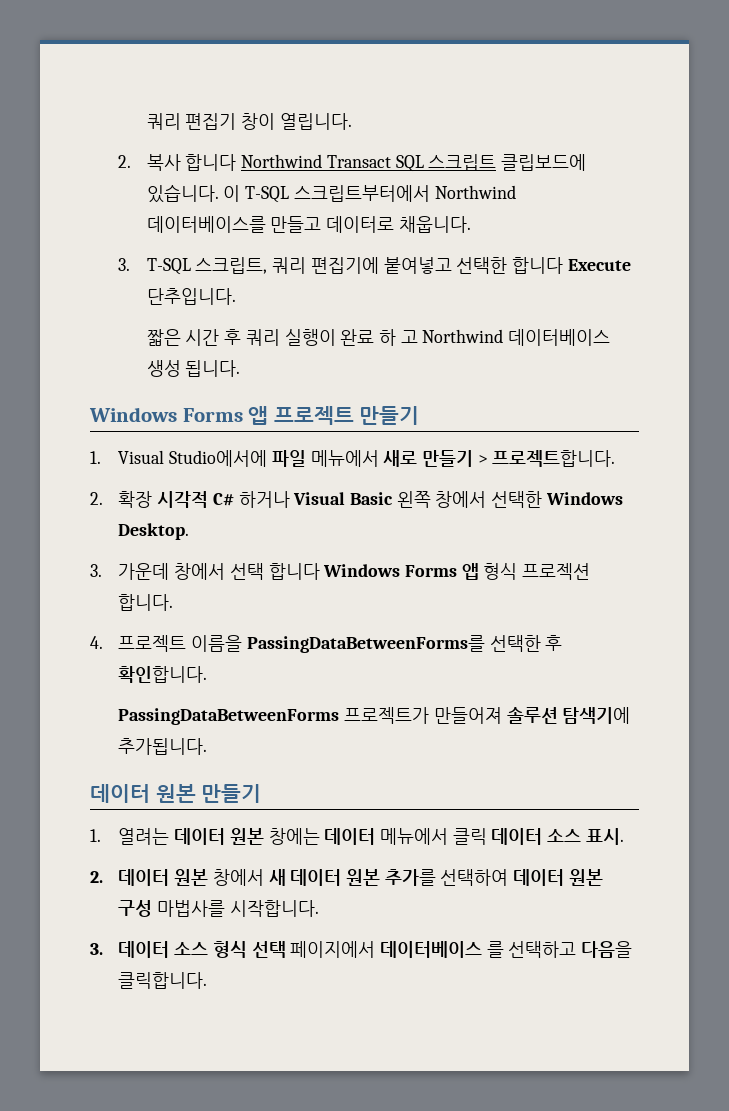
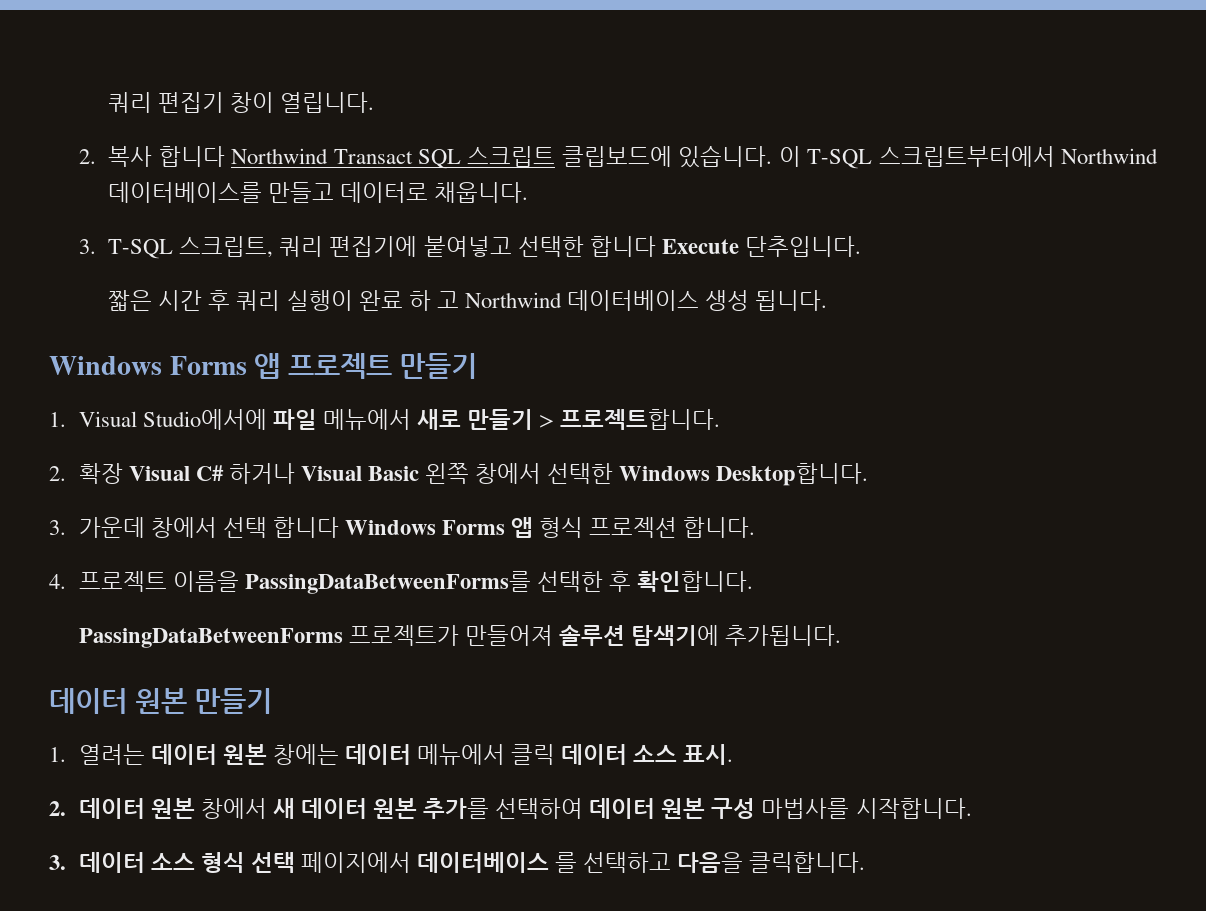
[157,491,209,508] 시각적 -> [128,466,190,481] Visual
[118,523,190,540] Desktop. -> [716,463,869,486] Desktop합니다.

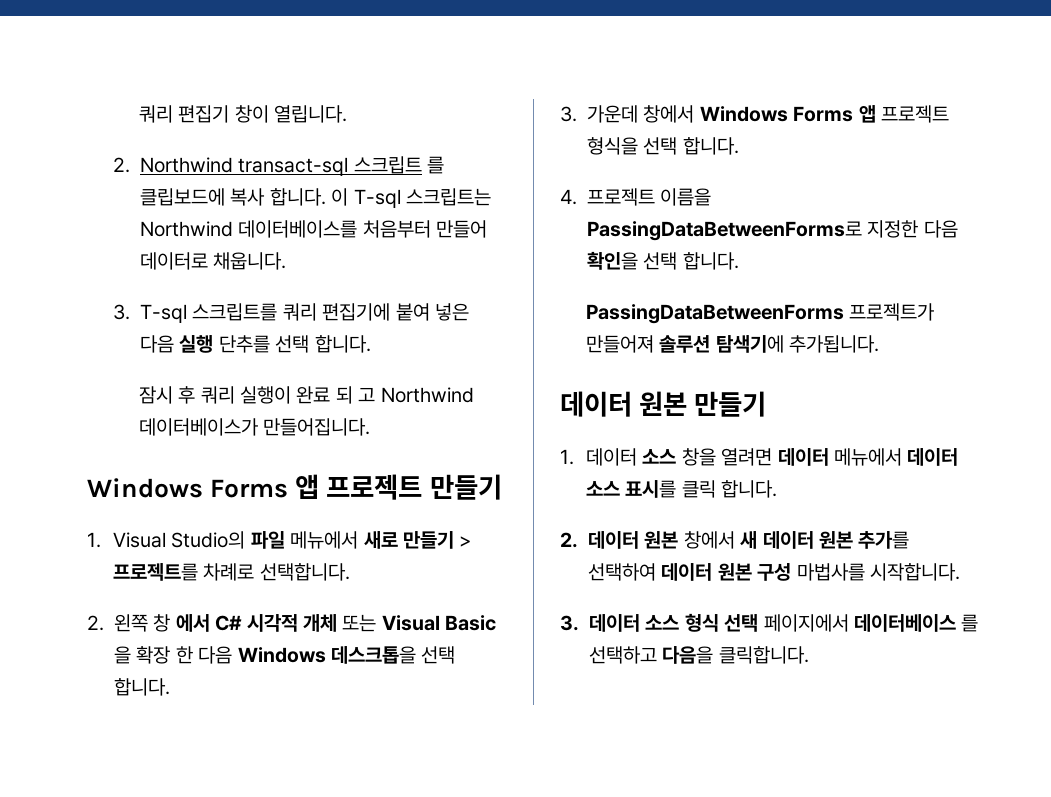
[108,145,1158,169] [108,182,529,203] [78,236,861,259] [108,290,203,311] 복사 합니다 Northwind Transact SQL 스크립트 클립보드에 있습니다. 이 T-SQL 스크립트부터에서 Northwind 데이터베이스를 만들고 데이터로 채웁니다. // 3. T-SQL 스크립트, 쿼리 편집기에 붙여넣고 선택한 합니다 Execute 단추입니다. // 짧은 시간 -> [139,156,445,176] [139,188,491,208] [139,220,488,238] [139,252,287,270] [112,303,469,323] [139,335,371,353] [138,386,173,404] Northwind transact-sql 스크립트 를 클립보드에 복사 합니다. 이 T-sql 스크립트는 Northwind 데이터베이스를 처음부터 만들어 데이터로 채웁니다. // 3. T-sql 스크립트를 쿼리 편집기에 붙여 넣은 다음 실행 단추를 선택 합니다. // 잠시
[408,290,431,311] 하 -> [335,386,353,404] 되
[566,290,828,311] 데이터베이스 생성 됩니다. -> [138,418,371,436] 데이터베이스가 만들어집니다.
[142,409,267,430] Studio에서에 -> [171,531,246,549] Studio의
[560,409,721,430] [49,463,869,486] 프로젝트합니다. // 2. 확장 Visual C# 하거나 Visual Basic 왼쪽 창에서 선택한 Windows Desktop합니다. -> [112,563,350,581] [87,614,497,632] [114,646,456,664] [114,678,170,696] 프로젝트를 차례로 선택합니다. // 2. 왼쪽 창 에서 C# 시각적 개체 또는 Visual Basic 을 확장 한 다음 Windows 데스크톱을 선택 합니다.
[222,517,678,538] 선택 합니다 Windows Forms 앱 형식 프로젝션 -> [699,105,949,123] [587,137,678,155] Windows Forms 앱 프로젝트 형식을 선택
[244,571,753,594] PassingDataBetweenForms를 선택한 후 확인합니다. -> [587,220,958,241] [587,251,739,270] PassingDataBetweenForms로 지정한 다음 확인을 선택 합니다.
[78,744,339,765] 열려는 데이터 원본 창에는 -> [585,448,773,466] 데이터 소스 창을 열려면
[511,744,734,765] 클릭 데이터 소스 표시. -> [907,448,959,466] [585,480,778,498] 데이터 소스 표시를 클릭 합니다.

